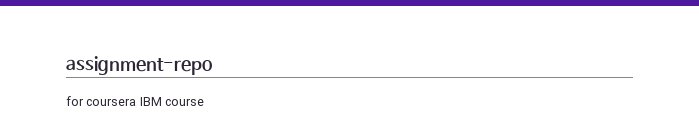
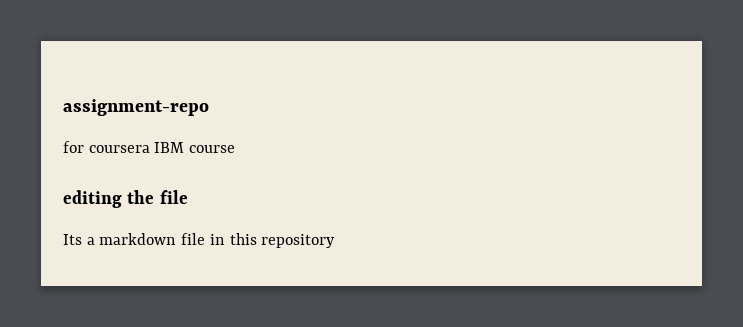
(205, 102) none -> [63,190,188,208] [63,233,336,248] // editing the file // Its a markdown file in this repository

